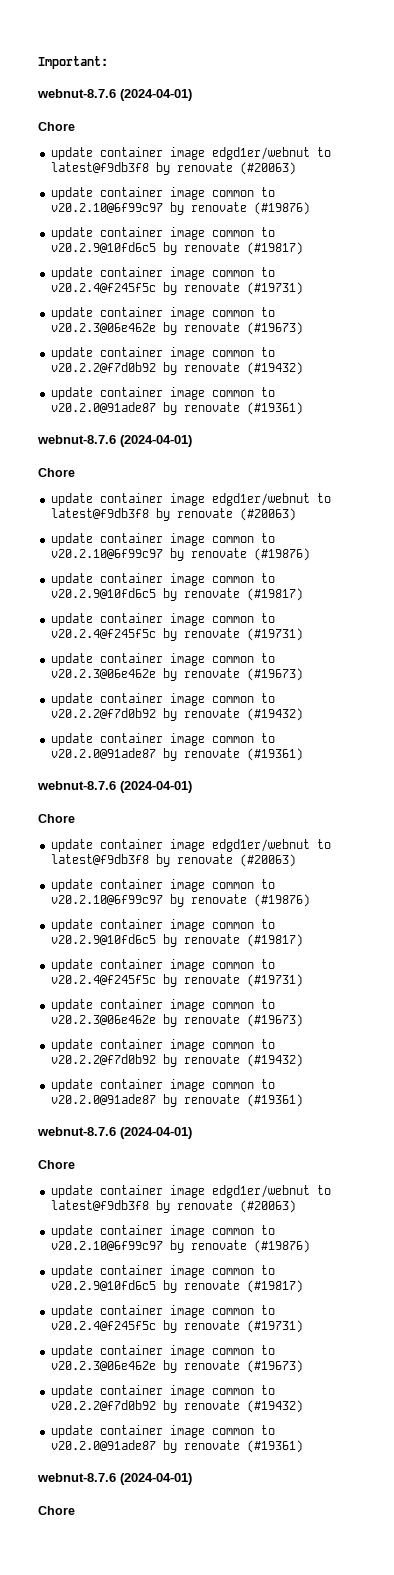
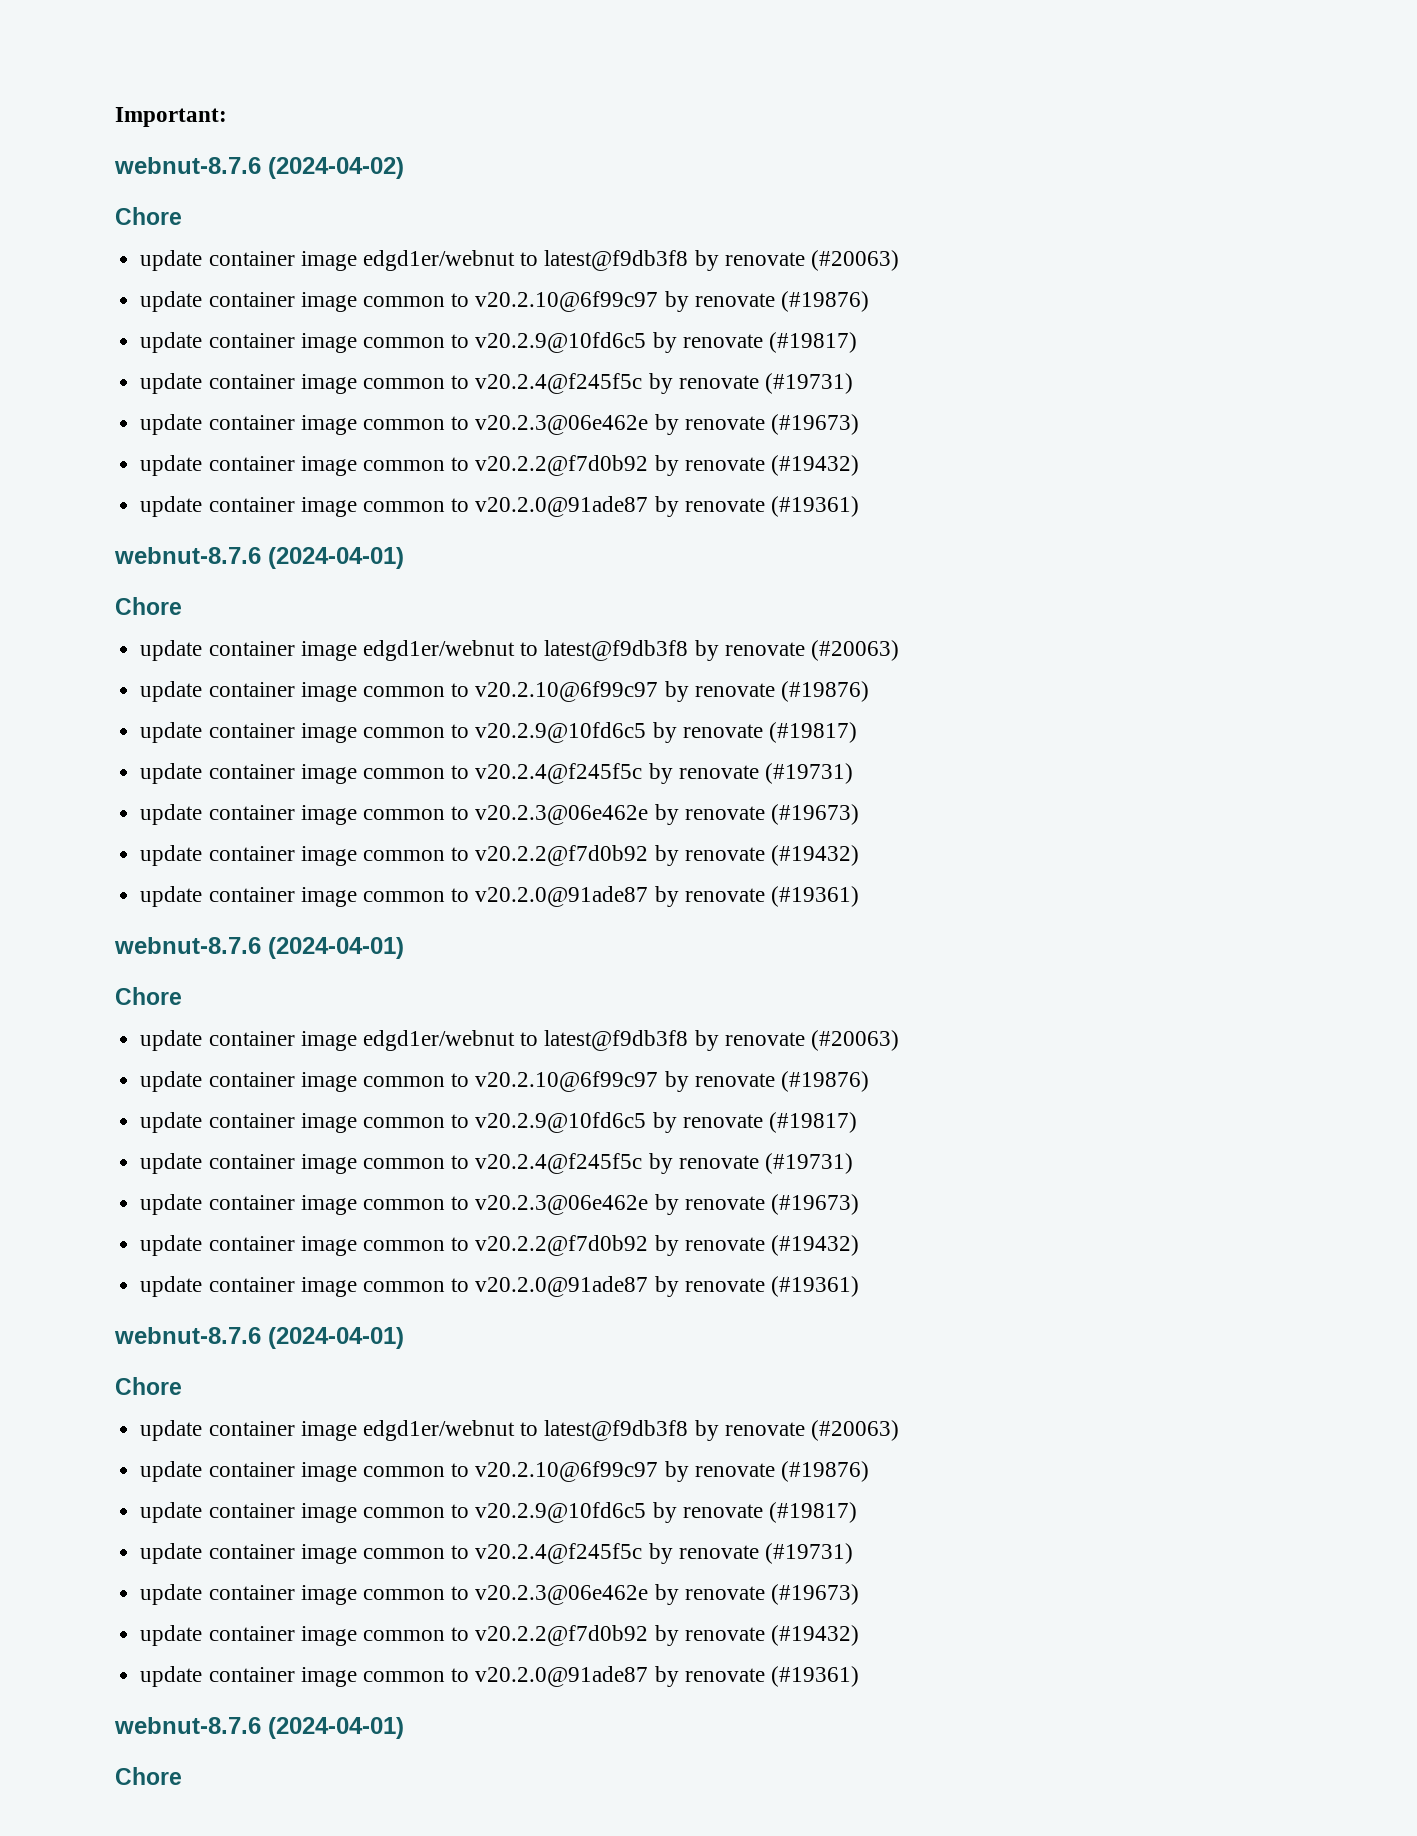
[120,89,192,101] (2024-04-01) -> [268,157,404,179] (2024-04-02)

